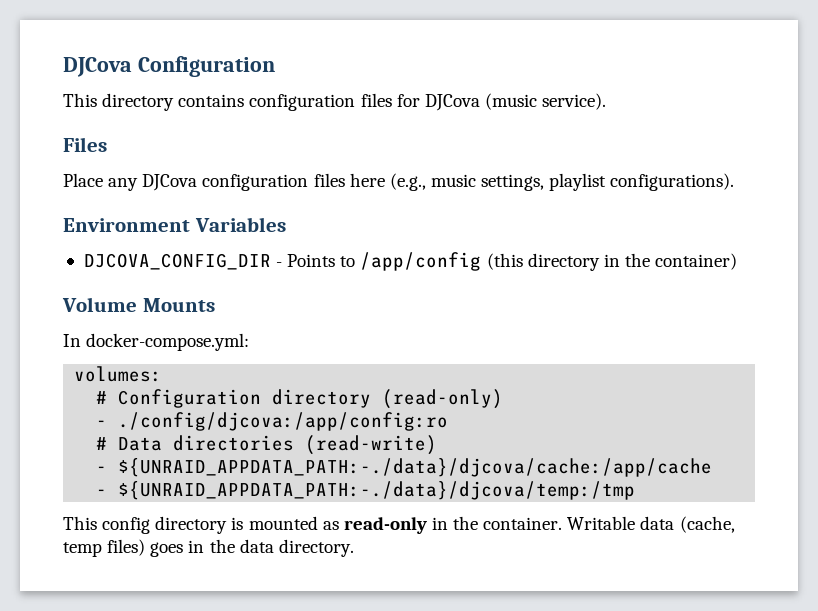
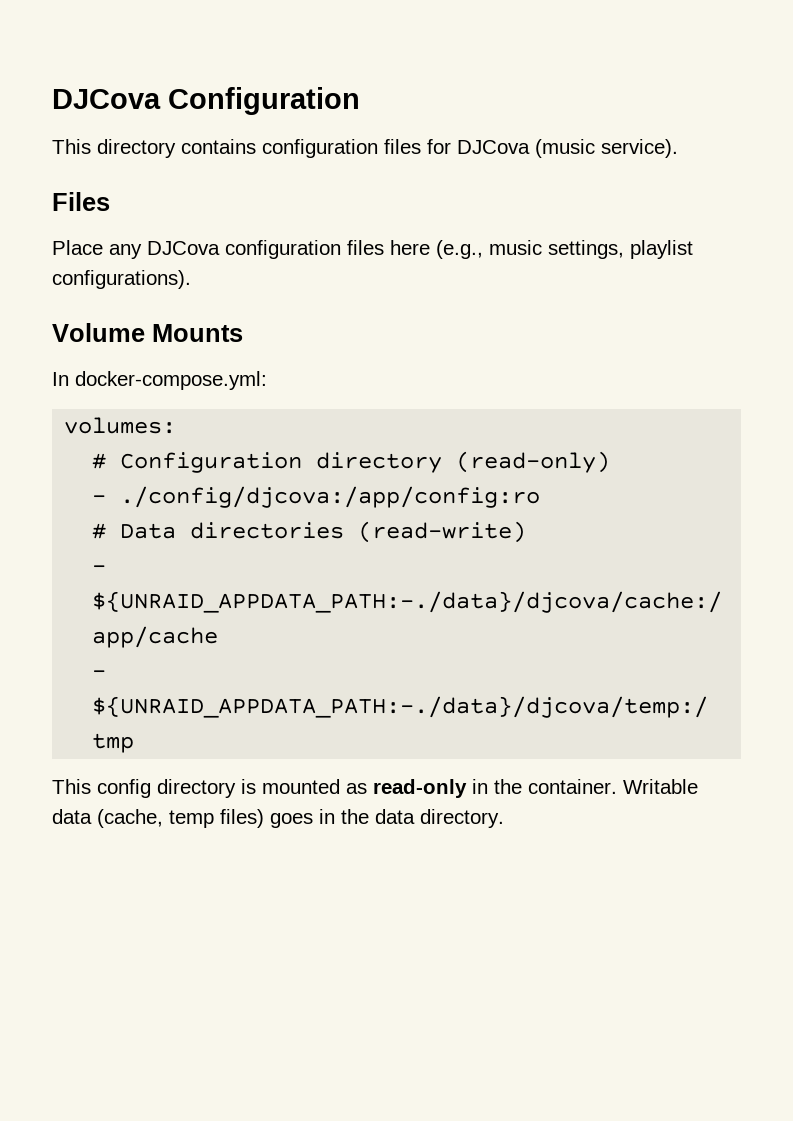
[63,217,286,232] [83,252,738,271] // Environment Variables // DJCOVA_CONFIG_DIR - Points to /app/config (this directory in the container) -> (191, 279) none

